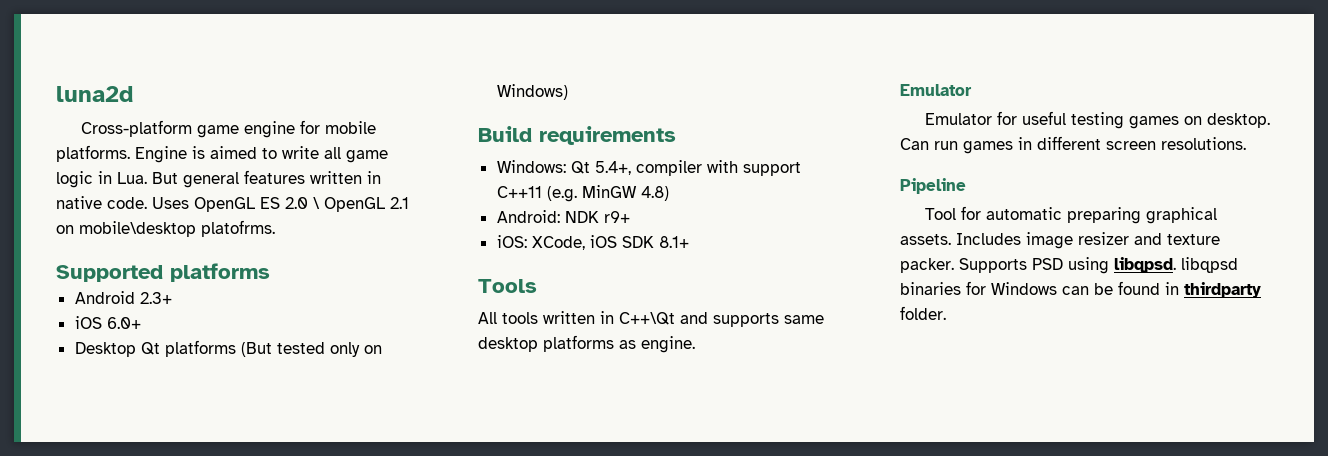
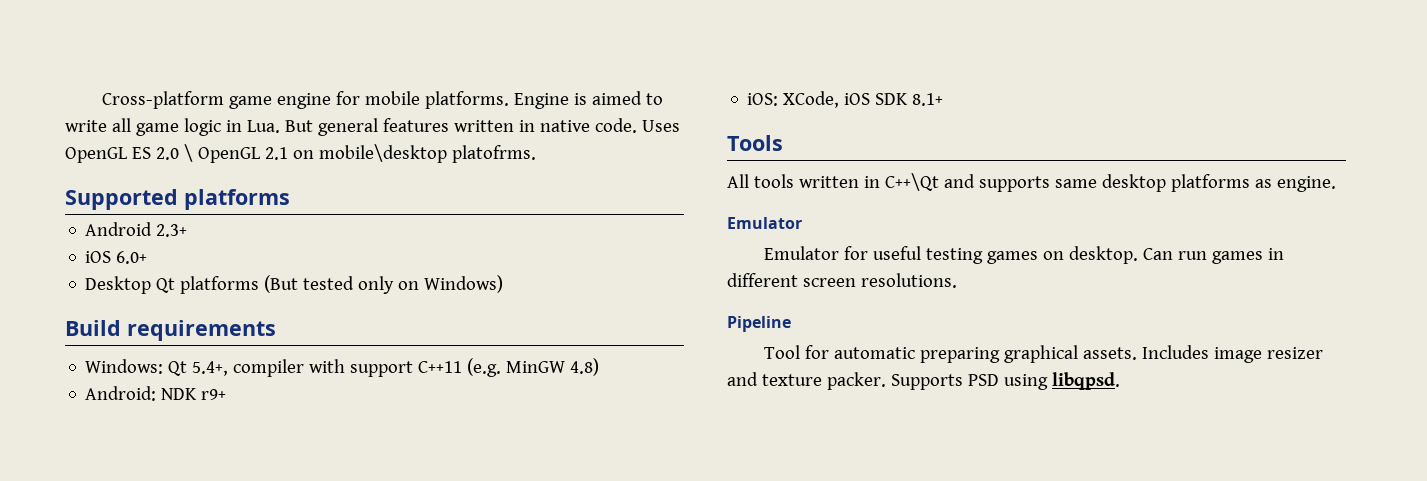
[56,86,133,102] luna2d // -> (101, 100) none
[1181,257,1238,273] [900,281,1261,298] [900,306,946,320] libqpsd binaries for Windows can be found in thirdparty folder. -> (1120, 381) none

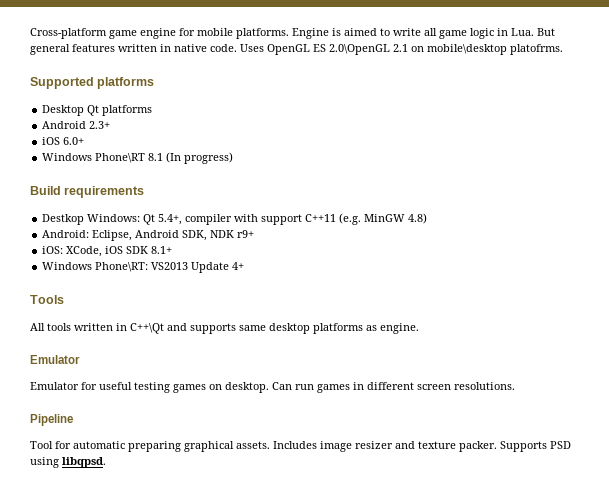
[155,144,260,163] 2.0 \ OpenGL -> [329,44,390,55] 2.0\OpenGL
(290, 199) none -> [42,105,153,116] // Desktop Qt platforms
[85,275,504,294] Desktop Qt platforms (But tested only on Windows) -> [42,152,234,164] Windows Phone\RT 8.1 (In progress)
(276, 330) none -> [42,214,85,225] Destkop
(157, 393) none -> [92,230,208,241] Eclipse, Android SDK,
(944, 99) none -> [42,262,245,273] // Windows Phone\RT: VS2013 Update 4+

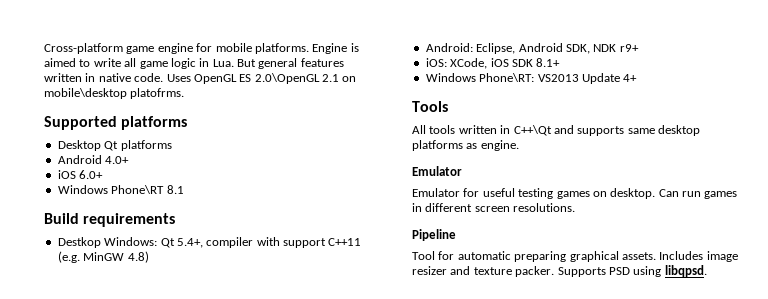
[89,121,111,129] 2.3+ -> [105,156,130,164] 4.0+
[166,152,234,164] (In progress) -> (184, 189) none

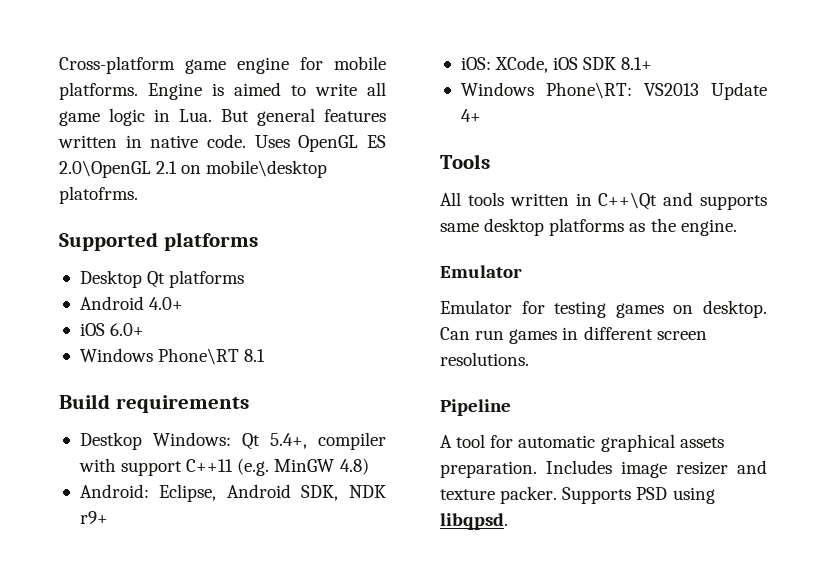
(478, 146) none -> [650,218,676,232] the
[482,188,515,197] useful -> (545, 307) none
[412,251,656,262] Tool for automatic preparing graphical assets. -> [440,434,724,452] [440,461,537,478] A tool for automatic graphical assets preparation.

